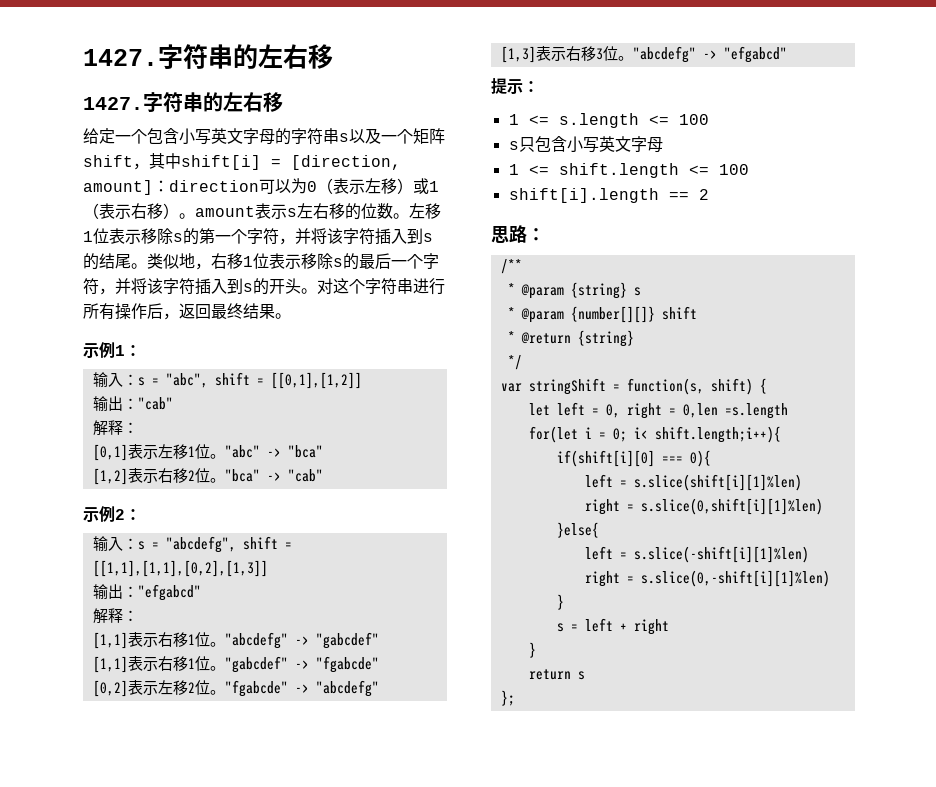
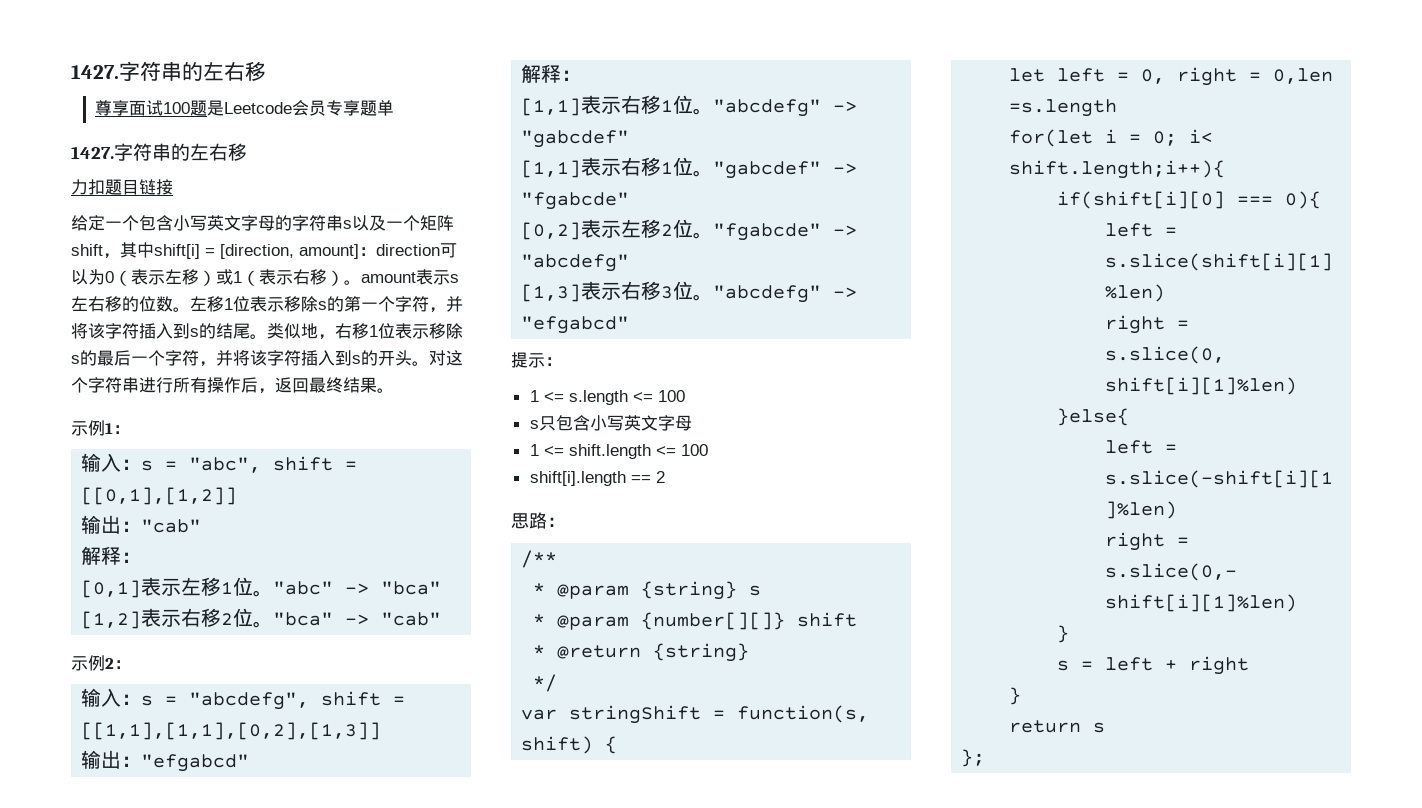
[83,44,333,69] [83,92,283,112] 1427.字符串的左右移 // 1427.字符串的左右移 -> [71,61,266,81] [94,100,394,116] [71,143,247,161] [71,179,173,195] 1427.字符串的左右移 // 尊享面试100题是Leetcode会员专享题单 // 1427.字符串的左右移 // 力扣题目链接

